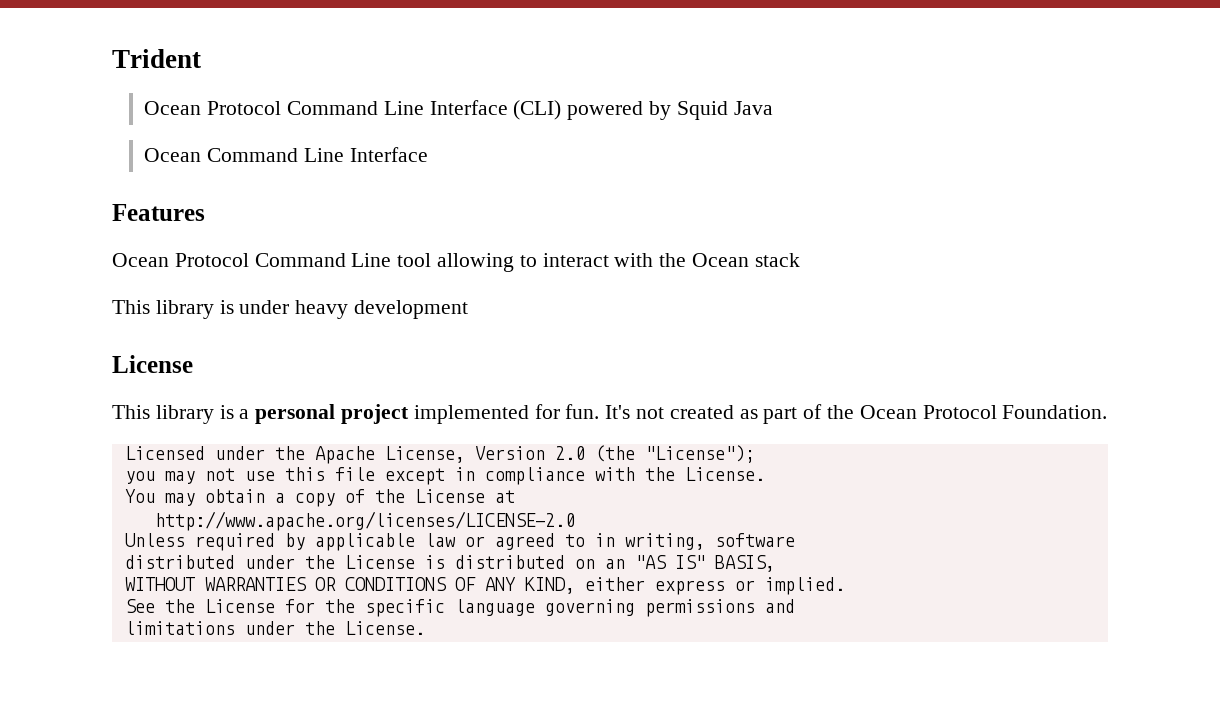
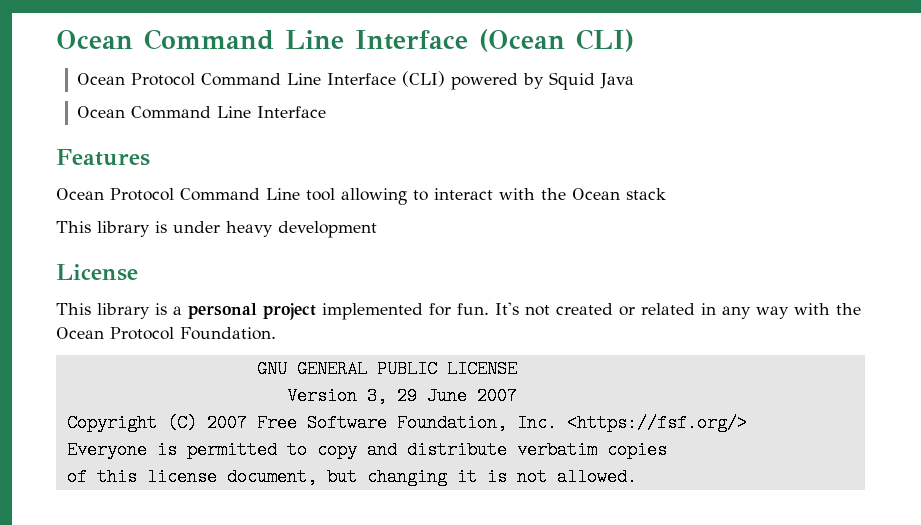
[112,49,201,68] Trident -> [56,29,634,52] Ocean Command Line Interface (Ocean CLI)
[739,404,1108,424] [124,445,755,464] [124,467,765,485] [124,489,515,507] [154,511,575,531] [124,533,795,551] [124,555,775,572] [124,577,845,595] [124,599,795,617] [124,621,425,635] as part of the Ocean Protocol Foundation. // Licensed under the Apache License, Version 2.0 (the "License"); // you may not use this file except in compliance with the License. // You may obtain a copy of the License at // http://www.apache.org/licenses/LICENSE-2.0 // Unless required by applicable law or agreed to in writing, software // distributed under the License is distributed on an "AS IS" BASIS, // WITHOUT WARRANTIES OR CONDITIONS OF ANY KIND, either express or implied. // See the License for the specific language governing permissions and // limitations under the License. -> [619,303,861,319] [56,327,276,340] [256,360,517,378] [286,387,517,405] [66,414,747,432] [66,441,667,459] [66,468,637,486] or related in any way with the Ocean Protocol Foundation. // GNU GENERAL PUBLIC LICENSE // Version 3, 29 June 2007 // Copyright (C) 2007 Free Software Foundation, Inc. <https://fsf.org/> // Everyone is permitted to copy and distribute verbatim copies // of this license document, but changing it is not allowed.

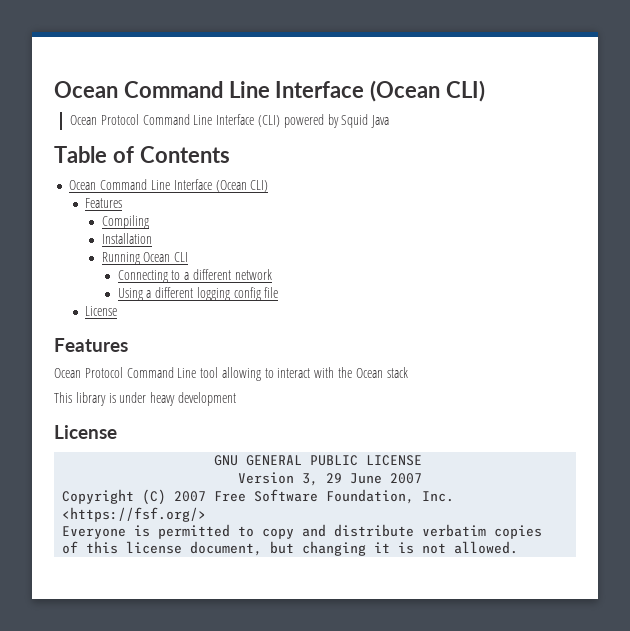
[77,106,327,119] // Ocean Command Line Interface -> [54,146,230,163] [69,179,269,192] [85,198,123,208] [101,215,149,229] [101,233,152,244] [101,252,189,265] [117,269,272,283] [117,287,279,301] [85,306,118,316] // Table of Contents // Ocean Command Line Interface (Ocean CLI) // Features // Compiling // Installation // Running Ocean CLI // Connecting to a different network // Using a different logging config file // License
[56,302,861,320] [56,327,276,340] // This library is a personal project implemented for fun. It's not created or related in any way with the Ocean Protocol Foundation. -> (117, 432) none

